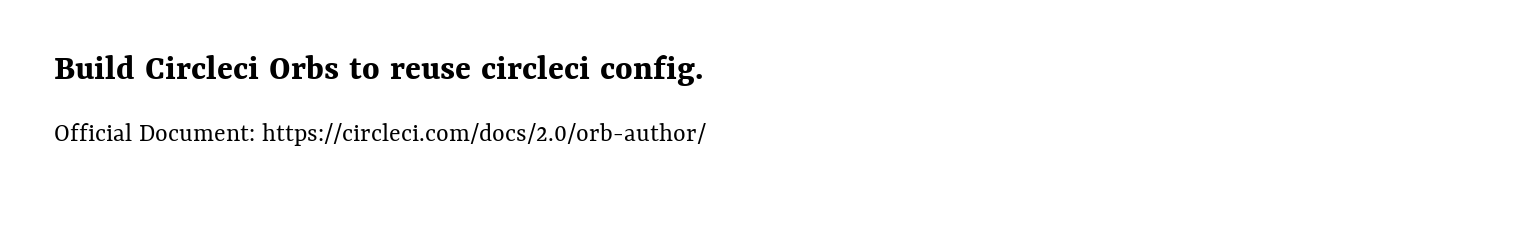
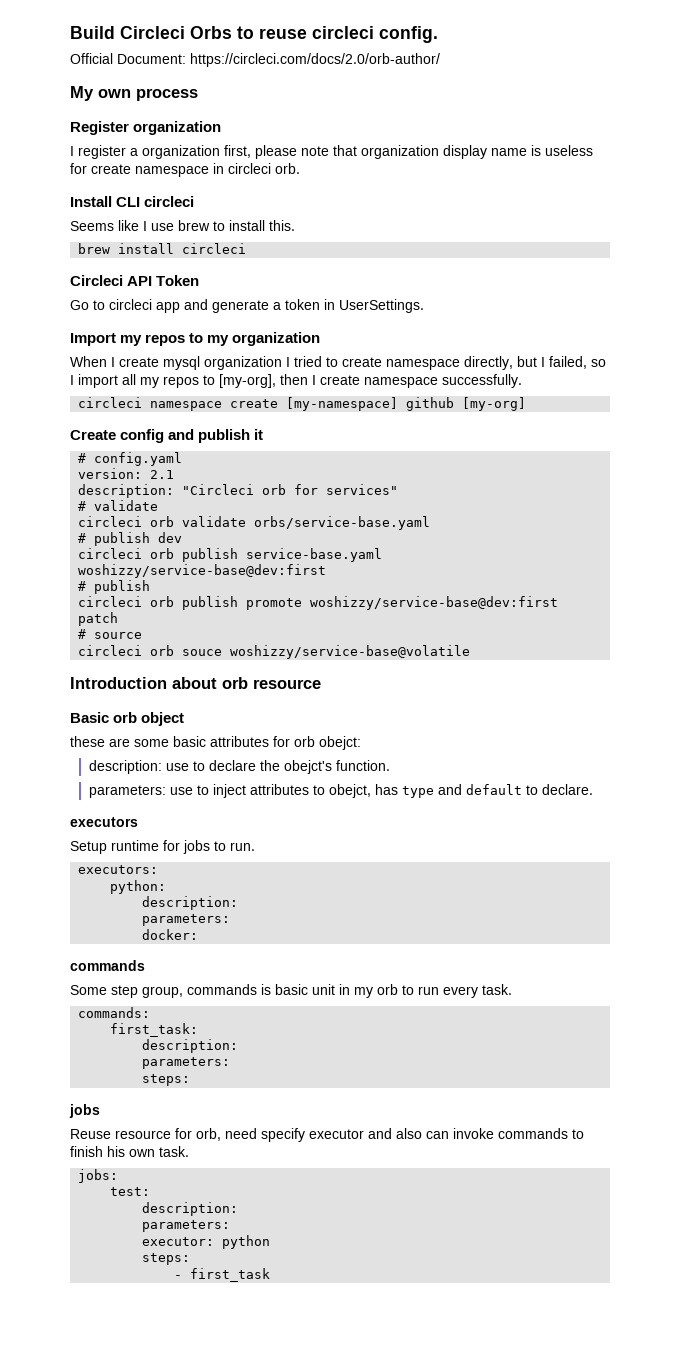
(707, 134) none -> [70,86,198,101] [70,121,222,135] [70,145,593,159] [70,163,300,177] [70,196,195,207] [70,220,295,231] [78,243,247,254] [70,275,200,286] [70,299,424,313] [70,332,321,346] [70,356,606,370] [70,374,522,388] [78,397,527,411] [70,429,264,443] [78,452,183,466] [78,468,175,479] [78,484,399,498] [78,500,159,511] [78,516,431,530] [78,532,183,546] [78,548,383,562] [78,564,327,578] [78,580,151,594] [78,596,559,610] [78,612,119,626] [78,629,143,639] [78,645,471,659] [70,677,321,689] [70,712,185,726] [70,736,361,750] [88,760,390,774] [88,784,593,798] [70,817,138,827] [70,840,255,854] [78,865,159,874] [110,880,167,894] [142,896,239,910] [142,914,231,926] [142,929,199,940] [70,960,145,971] [70,984,512,998] [78,1007,151,1018] [110,1023,199,1037] [142,1039,239,1053] [142,1057,231,1069] [142,1074,191,1086] [69,1104,100,1118] [70,1128,584,1142] [70,1146,189,1157] [78,1169,119,1183] [110,1187,151,1196] [142,1202,239,1216] [142,1220,231,1232] [142,1235,271,1249] [142,1253,191,1265] [174,1268,271,1282] // My own process // Register organization // I register a organization first, please note that organization display name is useless for create namespace in circleci orb. // Install CLI circleci // Seems like I use brew to install this. // brew install circleci // Circleci API Token // Go to circleci app and generate a token in UserSettings. // Import my repos to my organization // When I create mysql organization I tried to create namespace directly, but I failed, so I import all my repos to [my-org], then I create namespace successfully. // circleci namespace create [my-namespace] github [my-org] // Create config and publish it // # config.yaml // version: 2.1 // description: "Circleci orb for services" // # validate // circleci orb validate orbs/service-base.yaml // # publish dev // circleci orb publish service-base.yaml woshizzy/service-base@dev:first // # publish // circleci orb publish promote woshizzy/service-base@dev:first patch // # source // circleci orb souce woshizzy/service-base@volatile // Introduction about orb resource // Basic orb object // these are some basic attributes for orb obejct: // description: use to declare the obejct's function. // parameters: use to inject attributes to obejct, has type and default to declare. // executors // Setup runtime for jobs to run. // executors: // python: // description: // parameters: // docker: // commands // Some step group, commands is basic unit in my orb to run every task. // commands: // first_task: // description: // parameters: // steps: // jobs // Reuse resource for orb, need specify executor and also can invoke commands to finish his own task. // jobs: // test: // description: // parameters: // executor: python // steps: // - first_task

